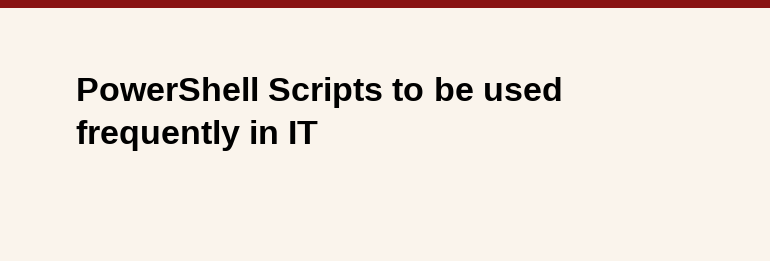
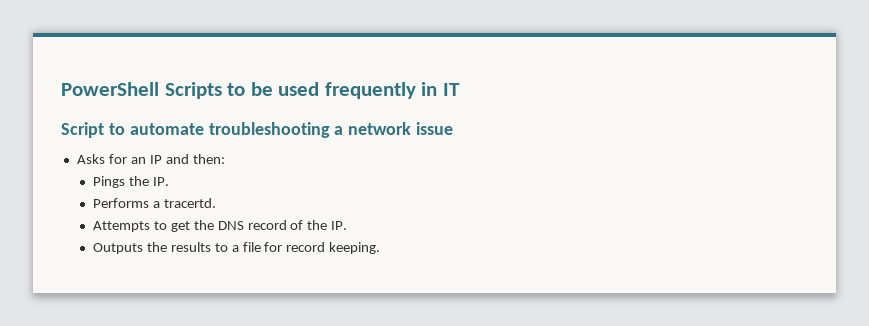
(319, 132) none -> [61,122,454,138] [76,154,225,164] [93,176,169,188] [93,198,216,208] [93,220,348,232] [93,242,381,254] // Script to automate troubleshooting a network issue // Asks for an IP and then: // Pings the IP. // Performs a tracertd. // Attempts to get the DNS record of the IP. // Outputs the results to a file for record keeping.

